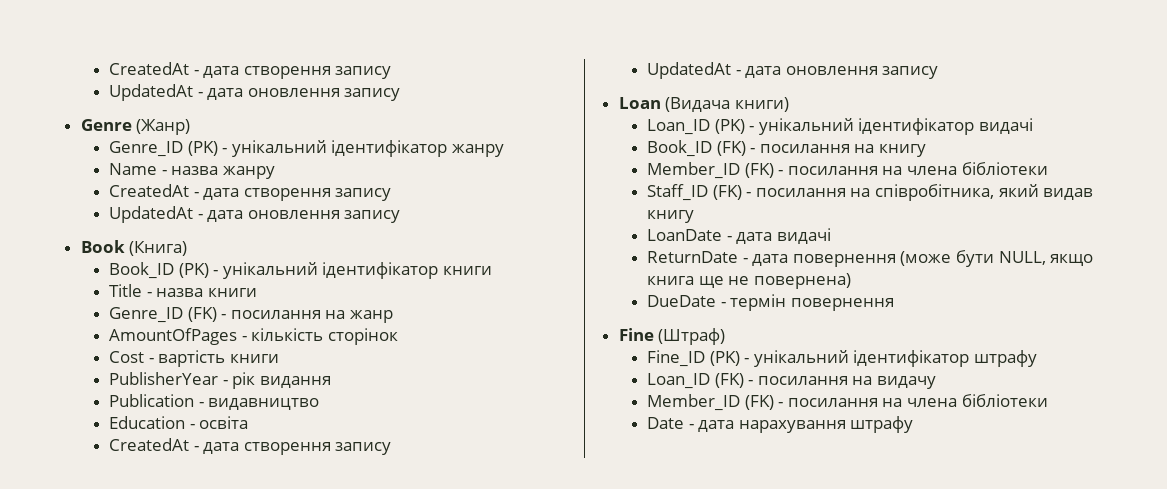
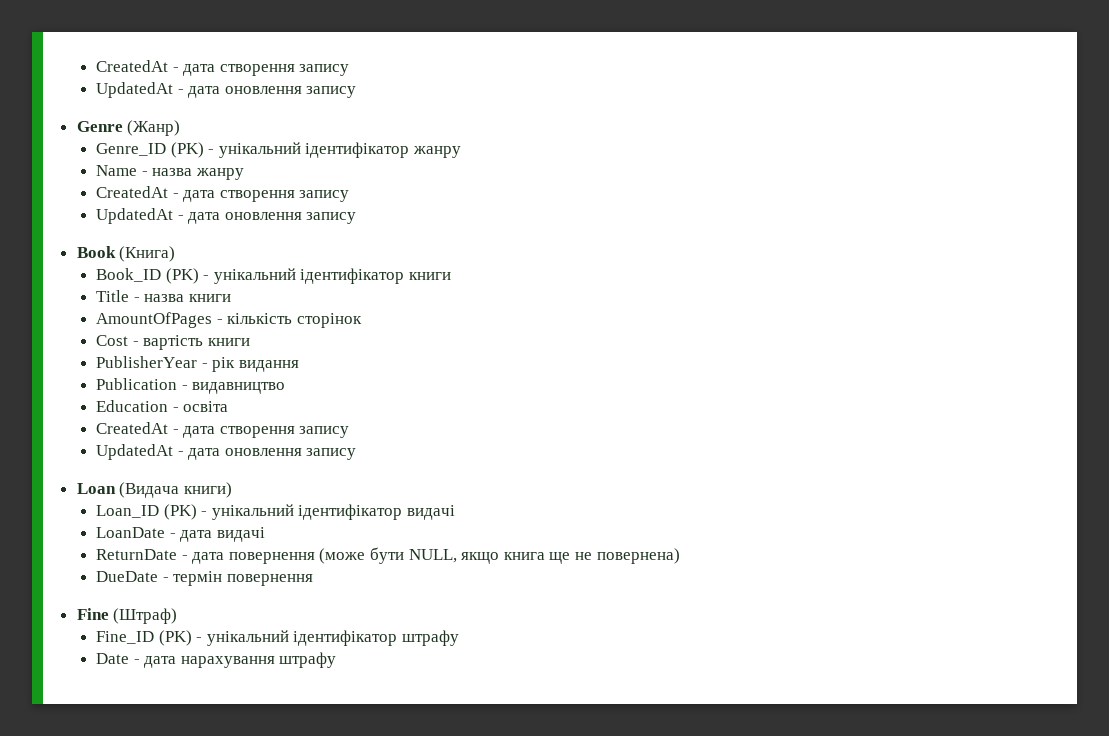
[109,307,393,323] // Genre_ID (FK) - посилання на жанр -> (231, 298) none
[647,140,926,157] [647,162,1048,179] [647,184,1094,201] [647,210,695,223] // Book_ID (FK) - посилання на книгу // Member_ID (FK) - посилання на члена бібліотеки // Staff_ID (FK) - посилання на співробітника, який видав книгу -> (456, 512) none
[647,373,936,389] [647,394,1048,411] // Loan_ID (FK) - посилання на видачу // Member_ID (FK) - посилання на члена бібліотеки -> (460, 638) none

